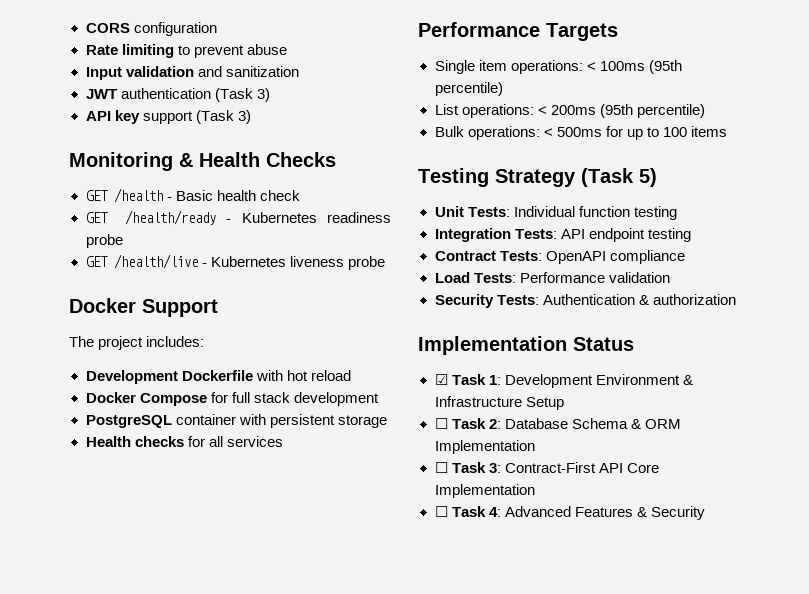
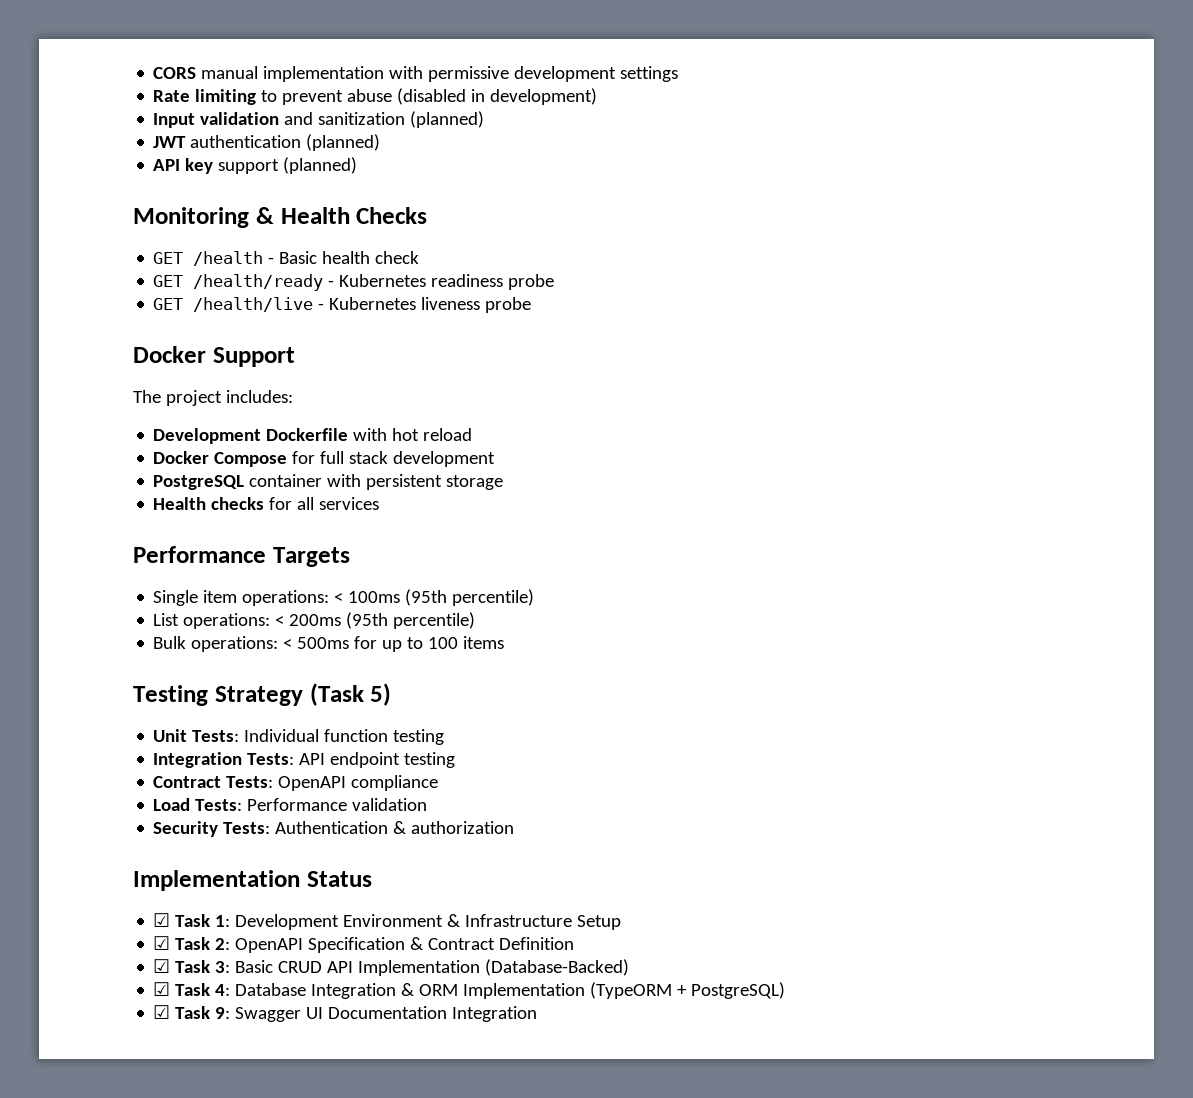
[133,22,217,36] configuration -> [201,66,679,82] manual implementation with permissive development settings
(287, 49) none -> [397,88,598,105] (disabled in development)
(299, 71) none -> [410,111,485,128] (planned)
[214,88,270,102] (Task 3) -> [306,134,381,151] (planned)
[195,110,251,124] (Task 3) -> [283,157,358,174] (planned)
[434,418,448,429] ☐ -> [153,936,171,950] ☑
[504,418,681,429] [434,440,535,454] [434,462,659,473] [434,484,535,498] [434,506,705,520] Database Schema & ORM Implementation // ☐ Task 3: Contract-First API Core Implementation // ☐ Task 4: Advanced Features & Security -> [235,937,575,953] [153,959,630,976] [153,982,786,999] [153,1005,538,1022] OpenAPI Specification & Contract Definition // ☑ Task 3: Basic CRUD API Implementation (Database-Backed) // ☑ Task 4: Database Integration & ORM Implementation (TypeORM + PostgreSQL) // ☑ Task 9: Swagger UI Documentation Integration

